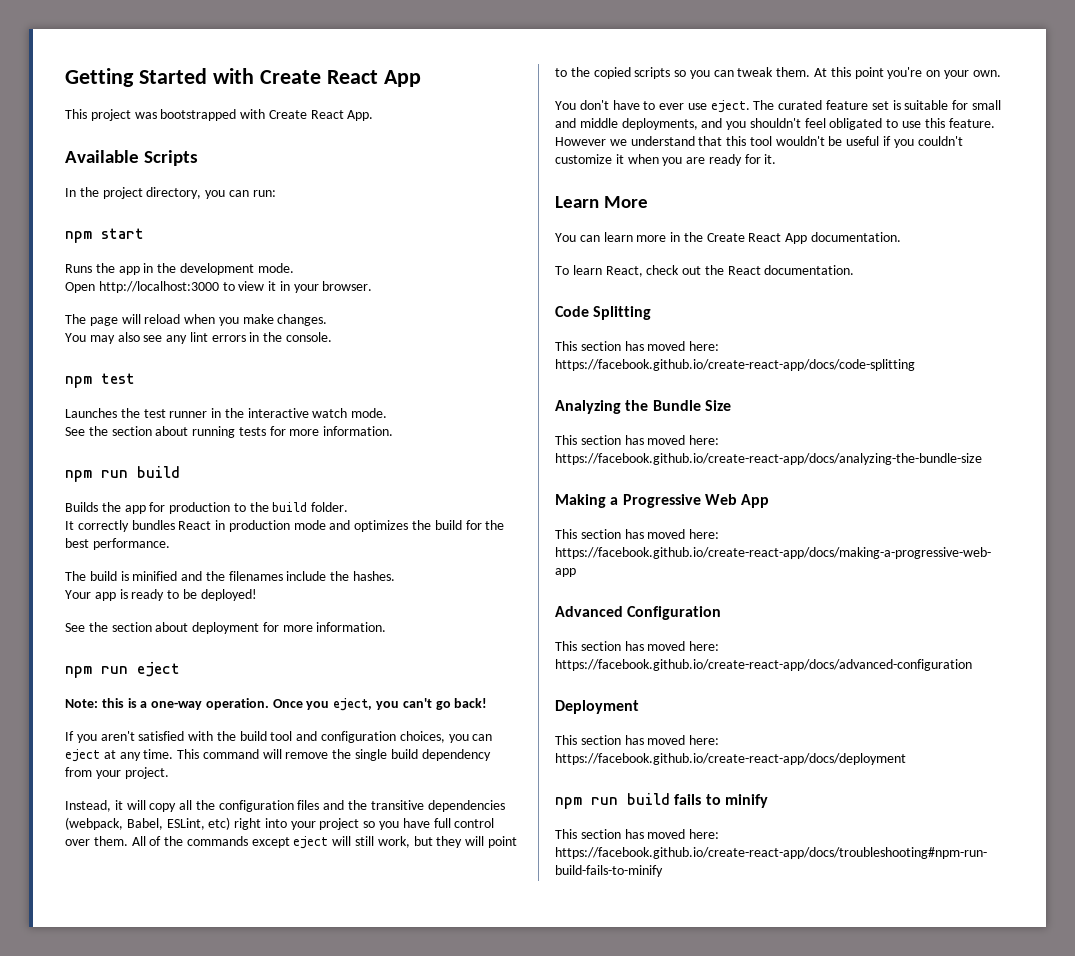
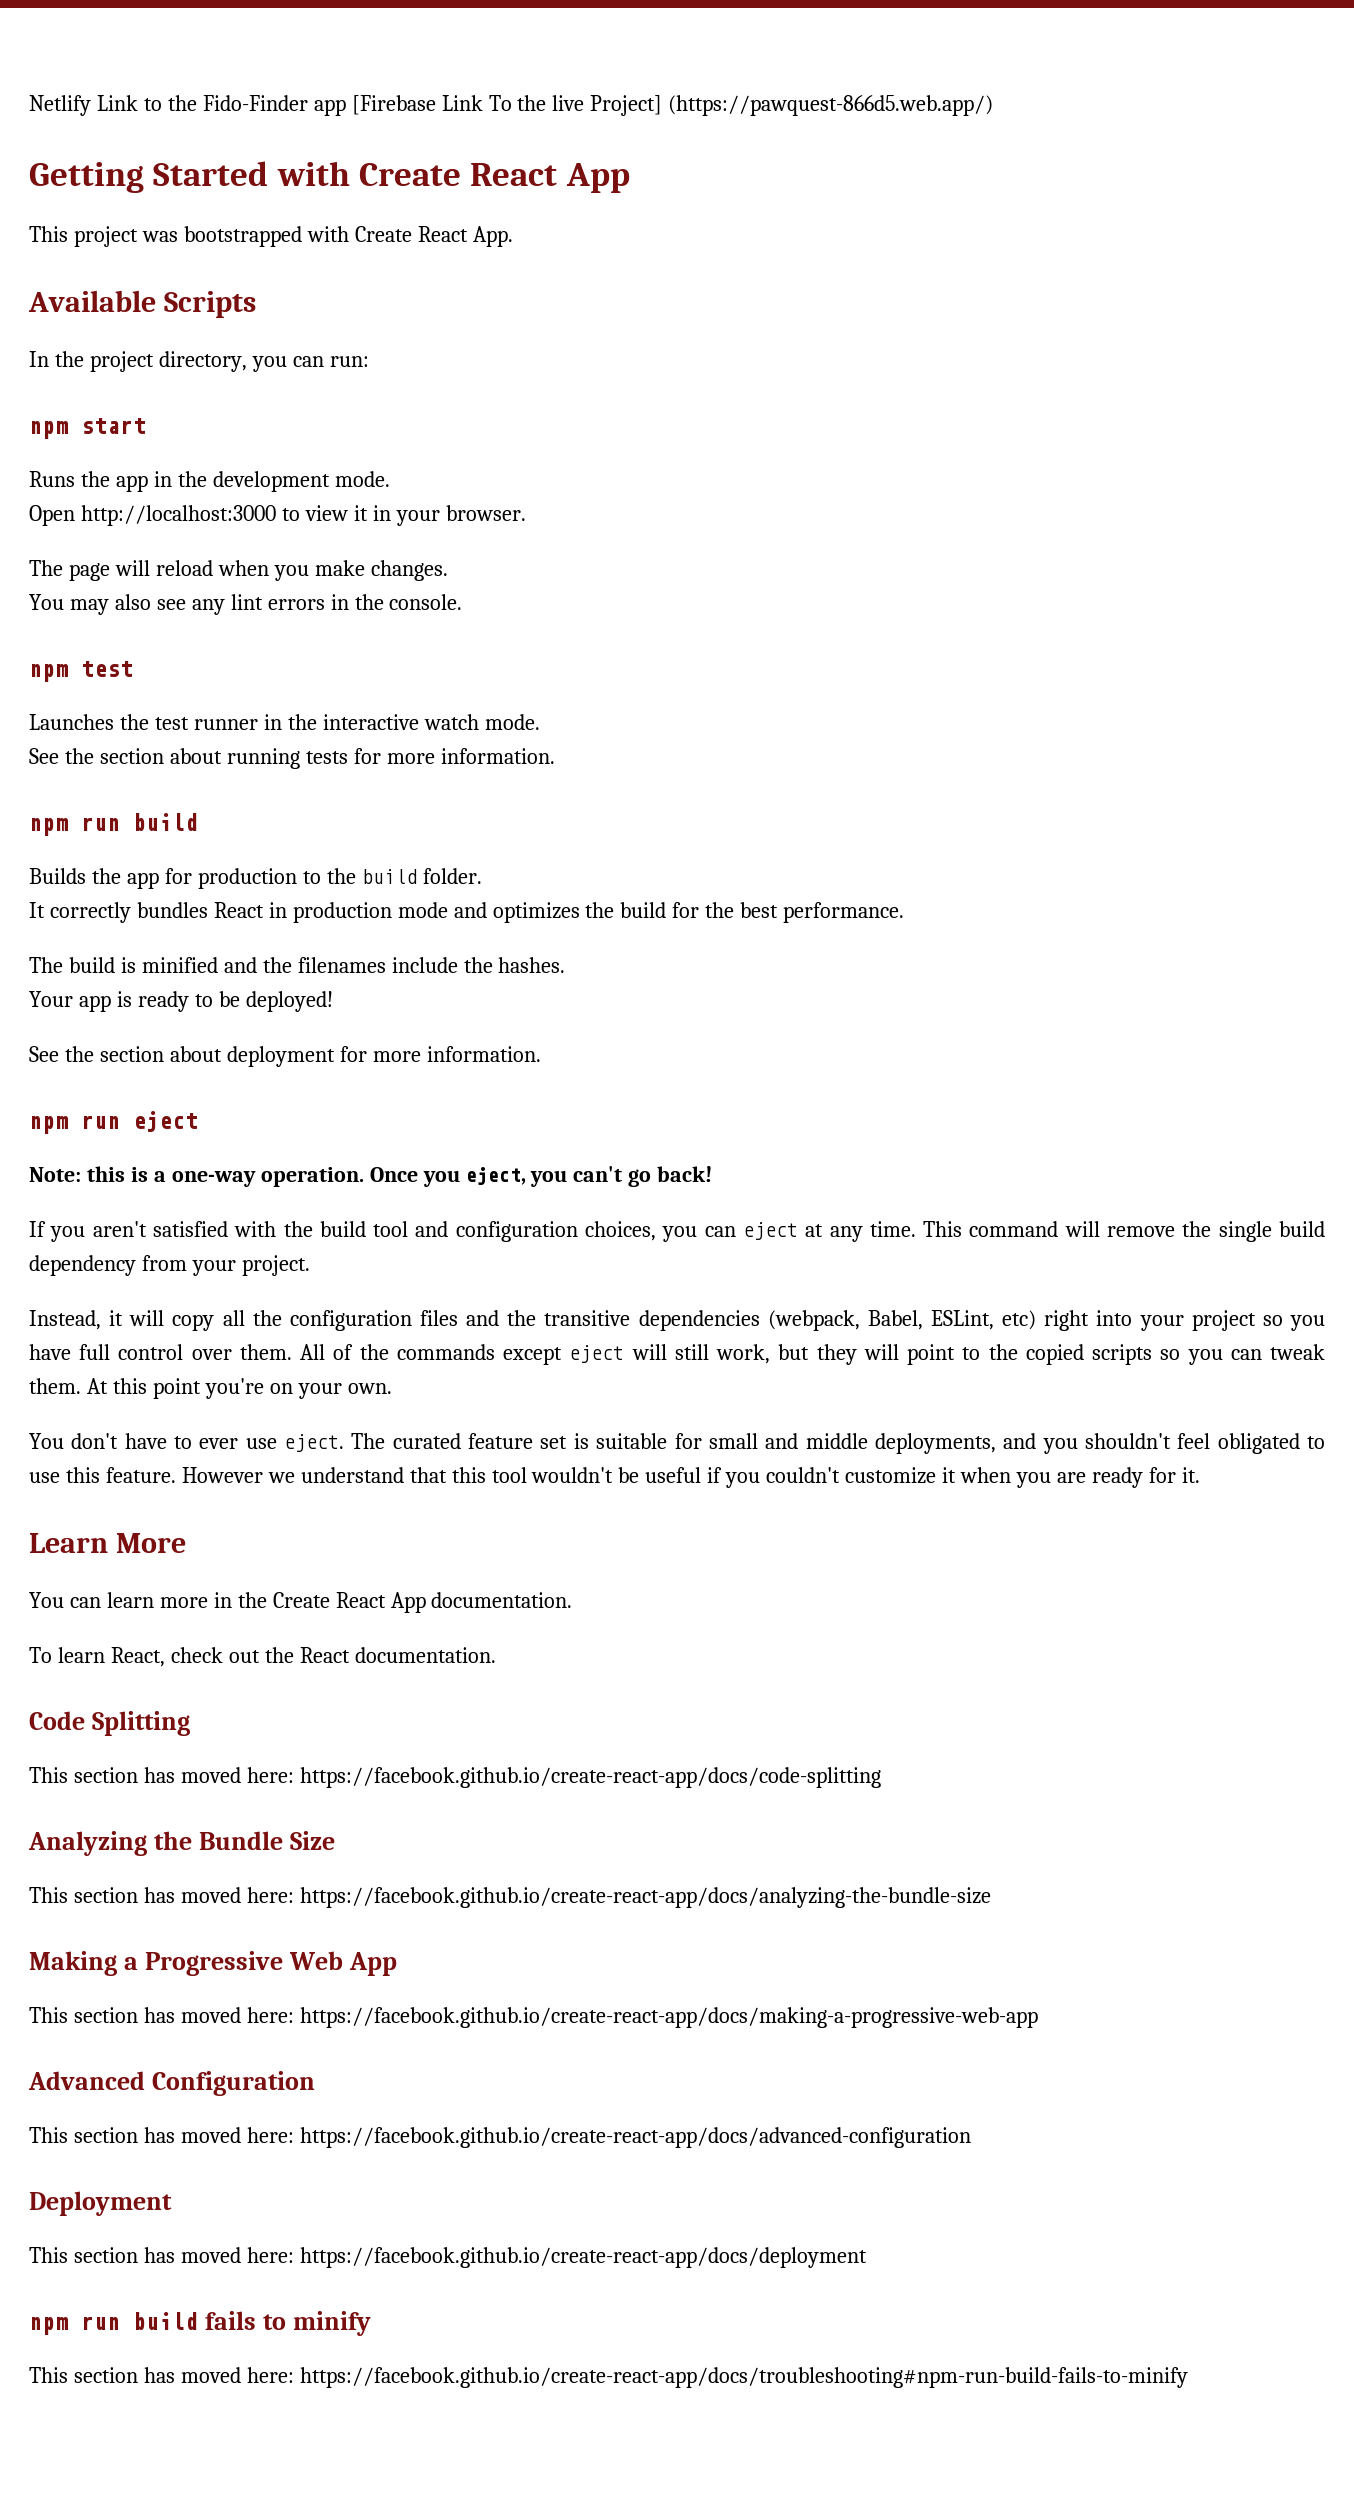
(65, 77) none -> [29,95,994,116] Netlify Link to the Fido-Finder app [Firebase Link To the live Project] (https://pawquest-866d5.web.app/) //

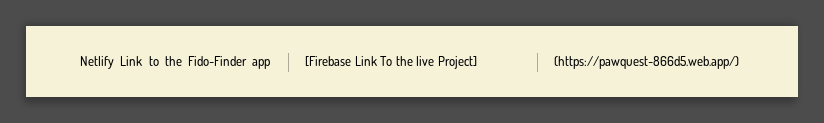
[29,161,630,193] [29,226,513,247] [28,290,256,318] [29,351,369,372] [29,418,146,439] [29,471,390,492] [29,505,526,526] [29,560,448,581] [29,594,463,615] [29,661,133,682] [29,714,540,730] [29,748,555,769] [29,813,198,836] [29,868,482,889] [29,902,905,923] [29,957,566,973] [29,991,333,1012] [29,1046,541,1067] [29,1111,198,1134] [29,1166,713,1187] [29,1221,1326,1242] [29,1255,310,1276] [29,1310,1325,1331] [29,1344,1326,1365] [29,1378,392,1399] [29,1433,1325,1454] [29,1467,1200,1488] [29,1533,186,1553] [29,1592,573,1613] [29,1647,496,1667] [29,1711,190,1736] [29,1767,881,1788] [28,1831,335,1856] [29,1887,991,1908] [29,1951,397,1976] [29,2007,1038,2028] [28,2071,315,2096] [29,2127,971,2148] [29,2191,172,2216] [29,2247,867,2268] [29,2311,371,2336] [29,2367,1188,2388] // Getting Started with Create React App // This project was bootstrapped with Create React App. // Available Scripts // In the project directory, you can run: // npm start // Runs the app in the development mode. // Open http://localhost:3000 to view it in your browser. // The page will reload when you make changes. // You may also see any lint errors in the console. // npm test // Launches the test runner in the interactive watch mode. // See the section about running tests for more information. // npm run build // Builds the app for production to the build folder. // It correctly bundles React in production mode and optimizes the build for the best performance. // The build is minified and the filenames include the hashes. // Your app is ready to be deployed! // See the section about deployment for more information. // npm run eject // Note: this is a one-way operation. Once you eject, you can't go back! // If you aren't satisfied with the build tool and configuration choices, you can eject at any time. This command will remove the single build dependency from your project. // Instead, it will copy all the configuration files and the transitive dependencies (webpack, Babel, ESLint, etc) right into your project so you have full control over them. All of the commands except eject will still work, but they will point to the copied scripts so you can tweak them. At this point you're on your own. // You don't have to ever use eject. The curated feature set is suitable for small and middle deployments, and you shouldn't feel obligated to use this feature. However we understand that this tool wouldn't be useful if you couldn't customize it when you are ready for it. // Learn More // You can learn more in the Create React App documentation. // To learn React, check out the React documentation. // Code Splitting // This section has moved here: https://facebook.github.io/create-react-app/docs/code-splitting // Analyzing the Bundle Size // This section has moved here: https://facebook.github.io/create-react-app/docs/analyzing-the-bundle-size // Making a Progressive Web App // This section has moved here: https://facebook.github.io/create-react-app/docs/making-a-progressive-web-app // Advanced Configuration // This section has moved here: https://facebook.github.io/create-react-app/docs/advanced-configuration // Deployment // This section has moved here: https://facebook.github.io/create-react-app/docs/deployment // npm run build fails to minify // This section has moved here: https://facebook.github.io/create-react-app/docs/troubleshooting#npm-run-build-fails-to-minify -> (739, 62) none

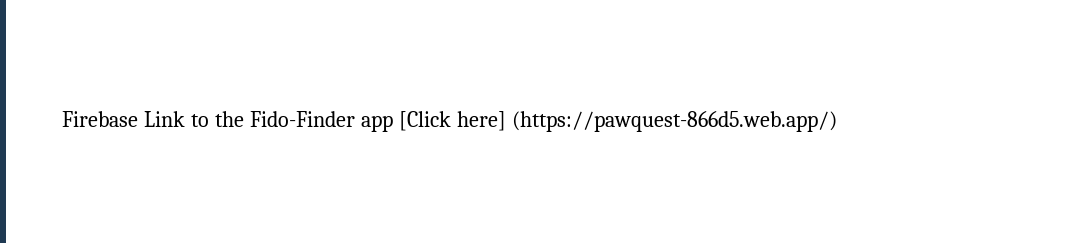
[80,56,115,69] Netlify -> [62,111,138,127] Firebase
[305,56,477,69] [Firebase Link To the live Project] -> [398,111,506,131] [Click here]

